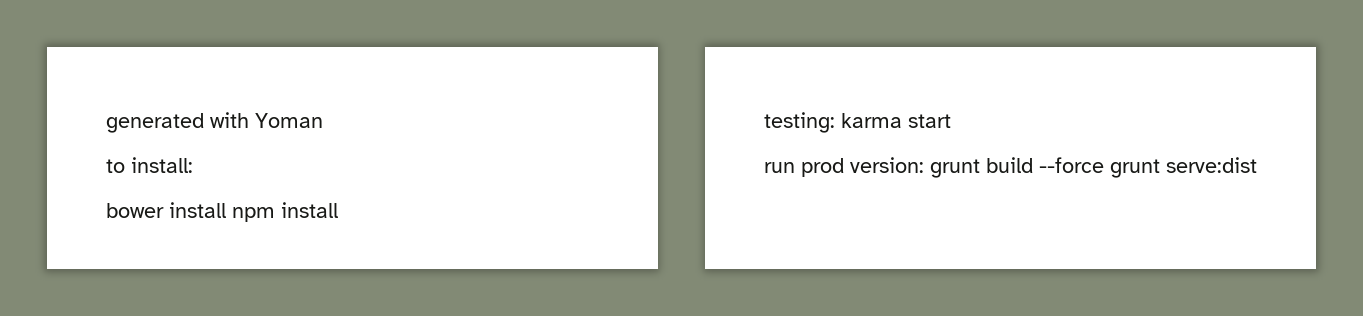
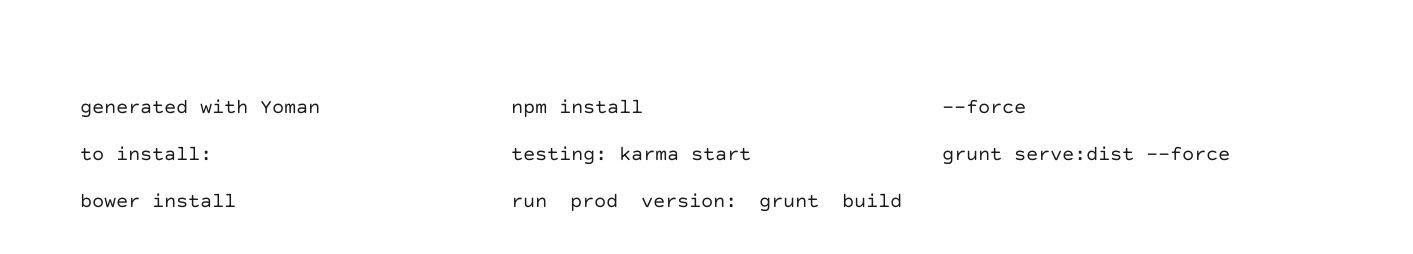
(226, 210) none -> (236, 200) //
(1104, 165) none -> (1026, 106) //
(1257, 165) none -> [1146,146,1230,161] --force

